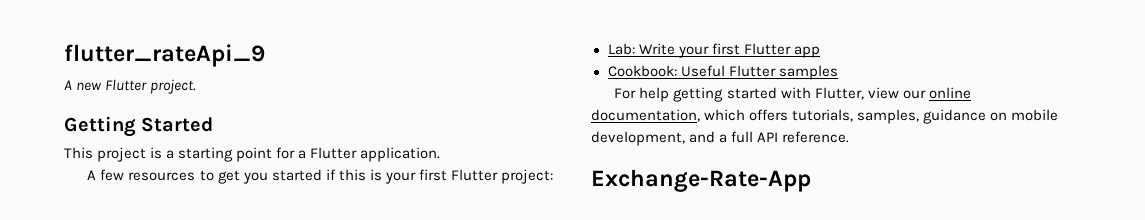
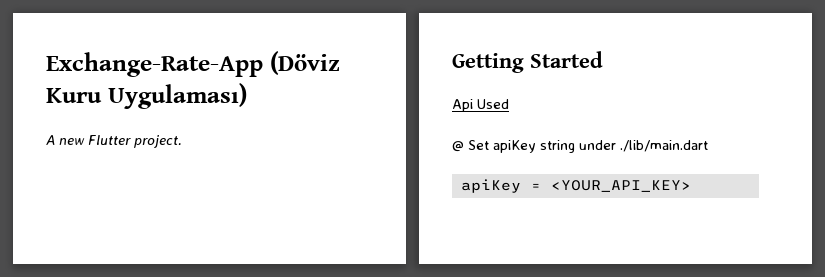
[64,44,265,67] flutter_rateApi_9 -> [46,51,340,77] [46,83,247,109] Exchange-Rate-App (Döviz Kuru Uygulaması)
[64,147,441,162] [87,169,554,184] [607,43,820,58] [607,65,838,80] [614,87,971,102] [591,109,1059,124] [591,131,850,146] [591,169,811,192] This project is a starting point for a Flutter application. // A few resources to get you started if this is your first Flutter project: // Lab: Write your first Flutter app // Cookbook: Useful Flutter samples // For help getting started with Flutter, view our online documentation, which offers tutorials, samples, guidance on mobile development, and a full API reference. // Exchange-Rate-App -> [452,99,509,112] [452,140,708,153] [460,179,691,193] Api Used // @ Set apiKey string under ./lib/main.dart // apiKey = <YOUR_API_KEY>

